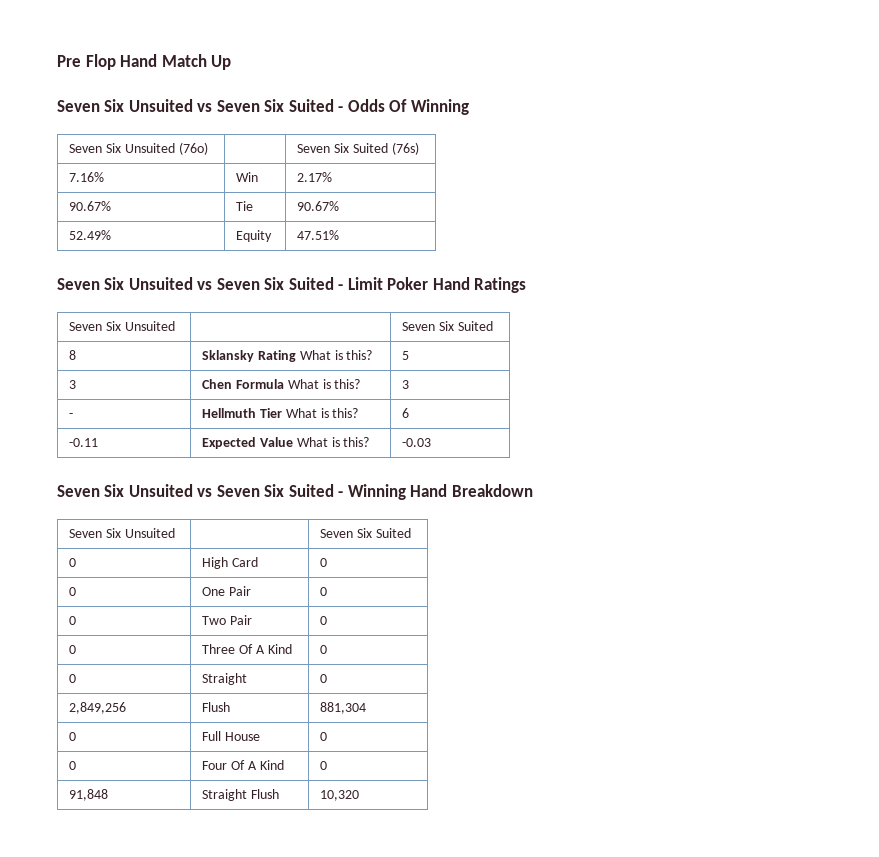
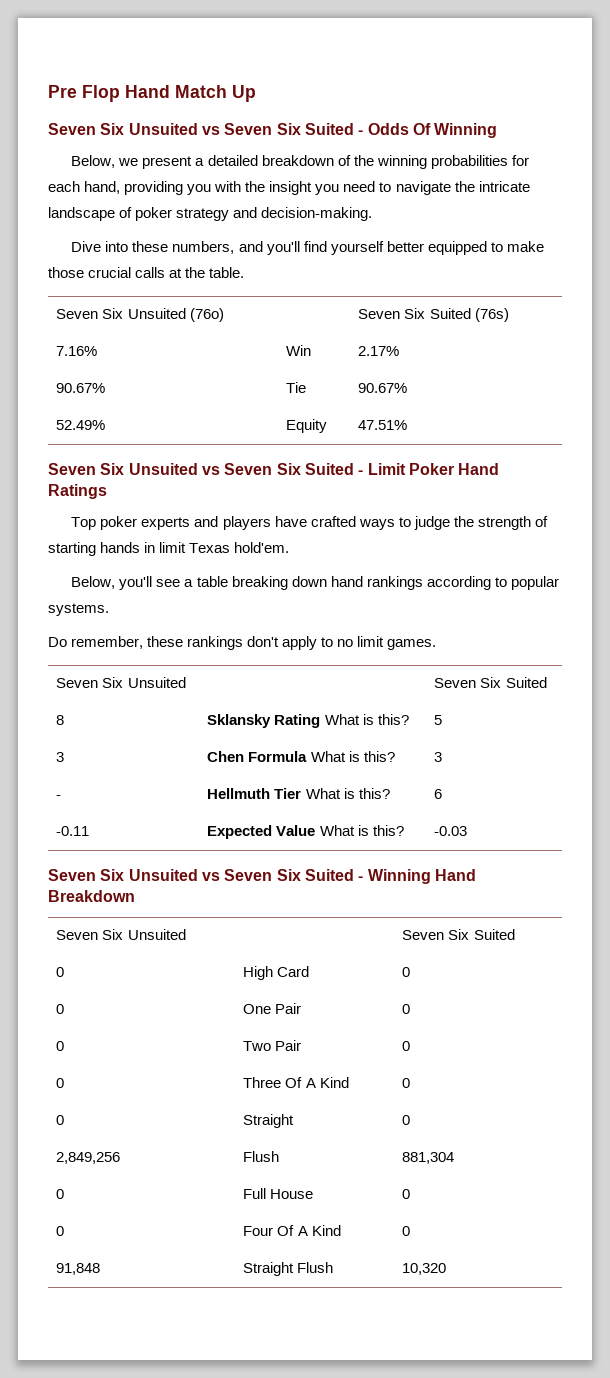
(469, 107) none -> [71,155,529,169] [48,181,530,195] [48,207,373,221] [71,241,544,255] [48,267,245,278] // Below, we present a detailed breakdown of the winning probabilities for each hand, providing you with the insight you need to navigate the intricate landscape of poker strategy and decision-making. // Dive into these numbers, and you'll find yourself better equipped to make those crucial calls at the table.
(527, 285) none -> [71,516,548,530] [48,542,290,556] [71,576,559,590] [48,603,109,616] [48,636,437,650] // Top poker experts and players have crafted ways to judge the strength of starting hands in limit Texas hold'em. // Below, you'll see a table breaking down hand rankings according to popular systems. // Do remember, these rankings don't apply to no limit games.

